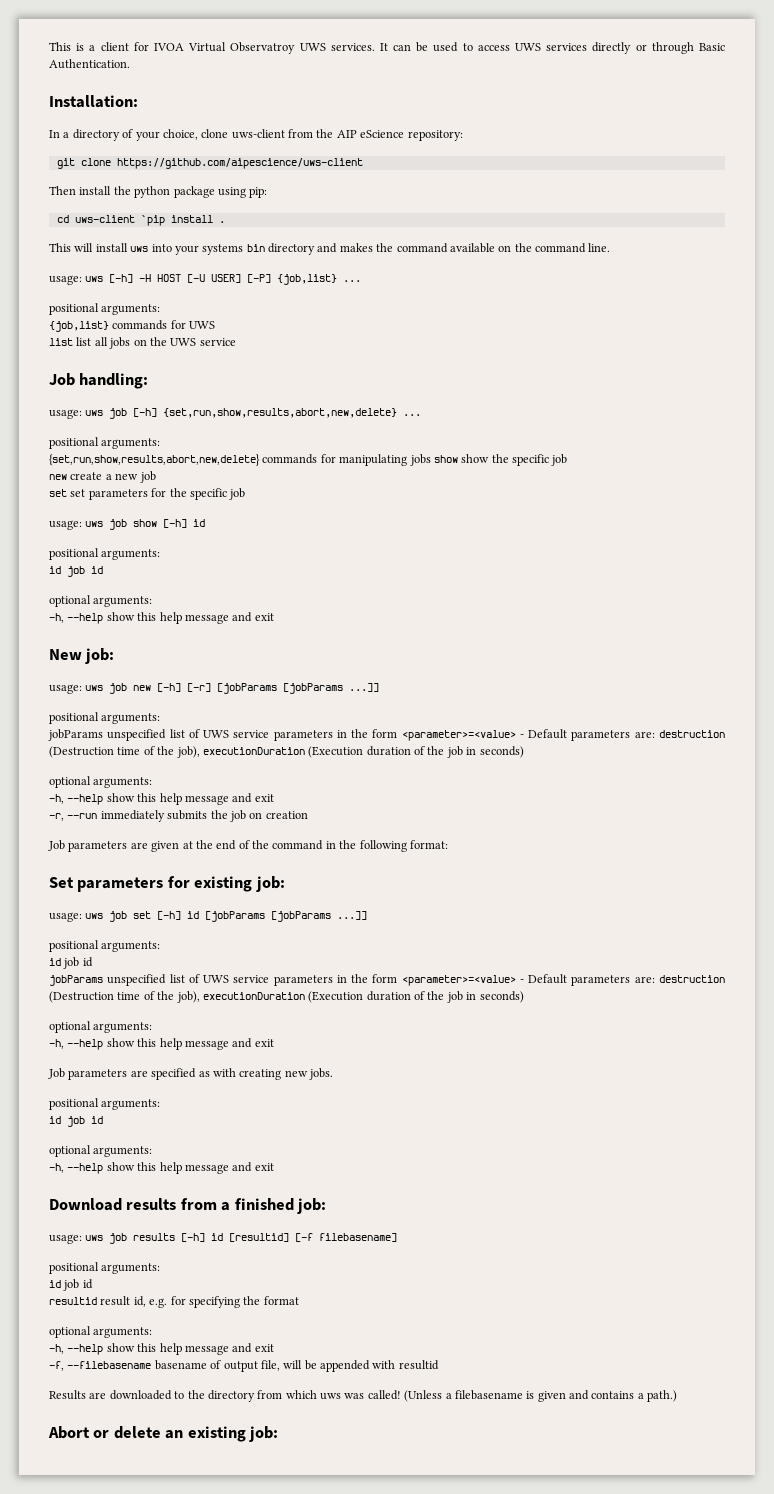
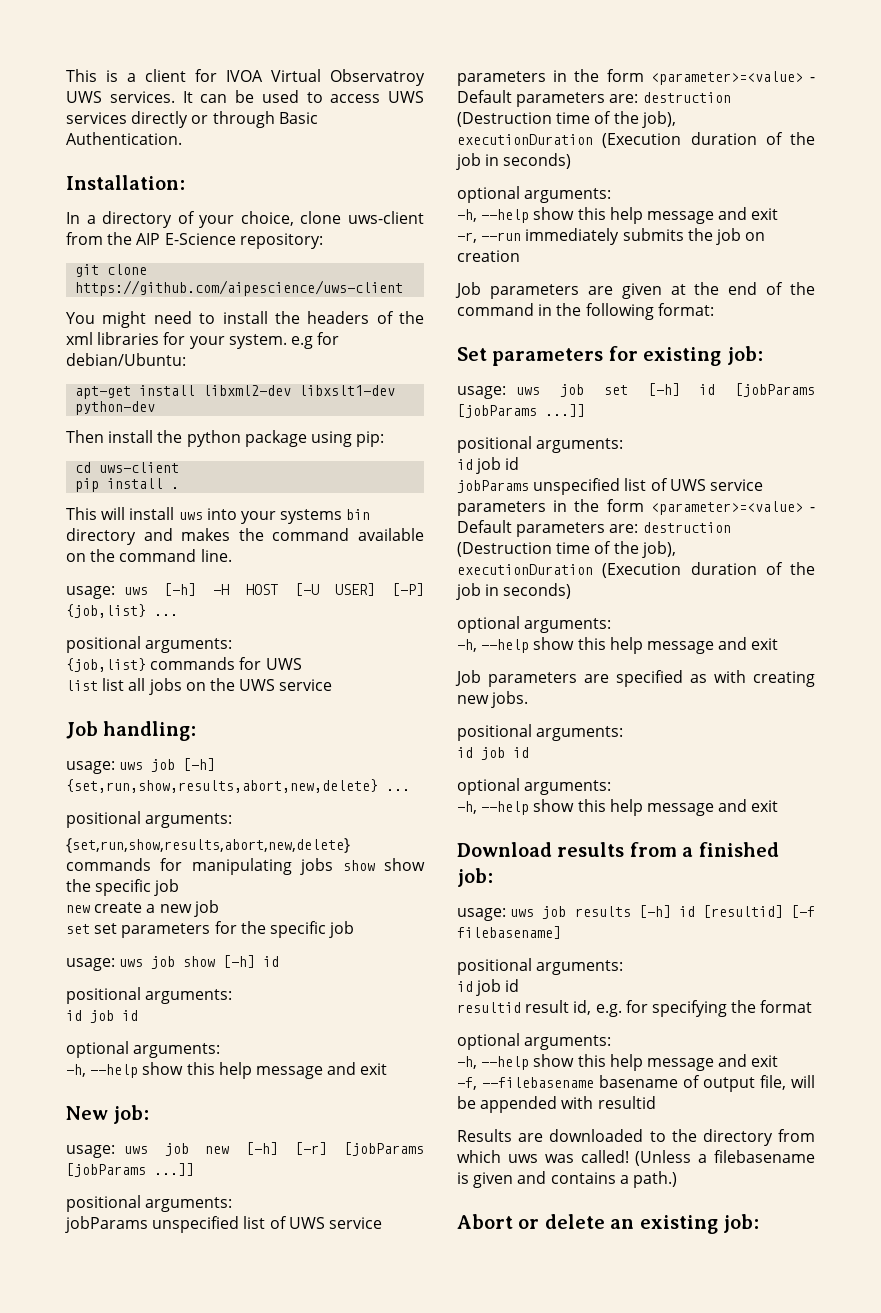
[360,130,405,138] eScience -> [164,233,236,245] E-Science
(363, 163) none -> [66,311,424,328] [66,332,340,349] [66,353,186,366] [75,385,396,399] [75,401,156,415] // You might need to install the headers of the xml libraries for your system. e.g for debian/Ubuntu: // apt-get install libxml2-dev libxslt1-dev python-dev
[140,215,165,226] `pip -> [75,478,100,492] // pip

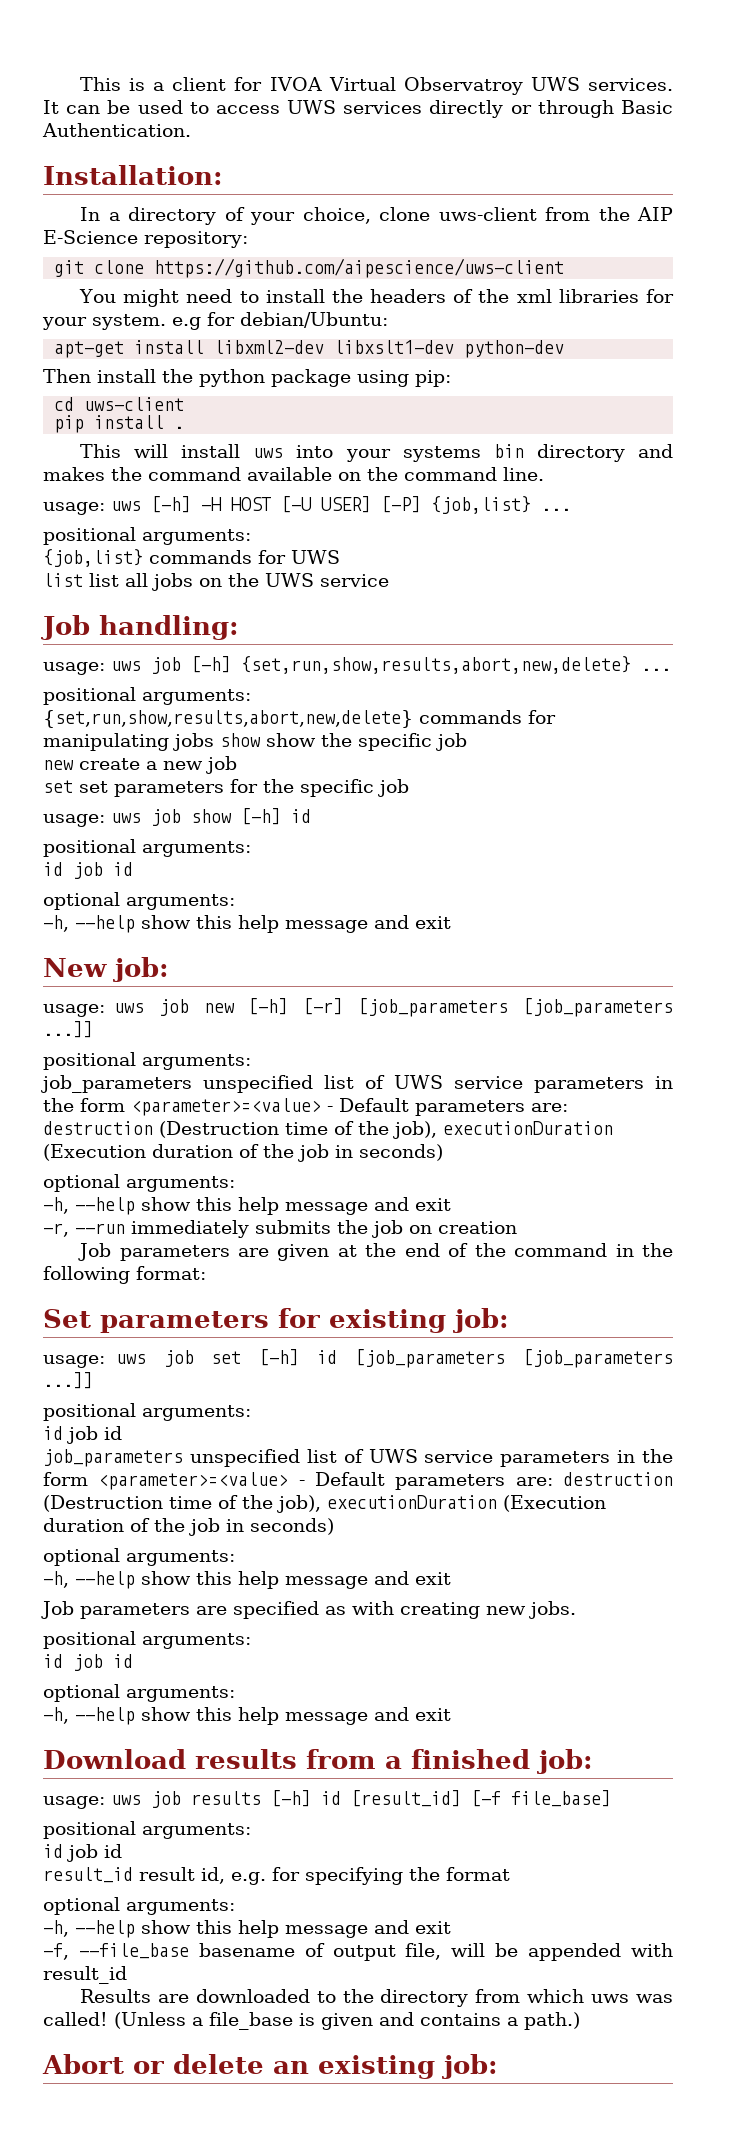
[343,1142,424,1156] [66,1163,194,1177] [66,1195,233,1212] [65,1216,148,1233] [jobParams [jobParams ...]] // positional arguments: // jobParams -> [358,998,673,1017] [43,1021,93,1038] [43,1052,251,1070] [41,1075,192,1093] [job_parameters [job_parameters ...]] // positional arguments: // job_parameters
[735,383,815,397] [457,404,537,418] [jobParams [jobParams -> [355,1349,673,1368] [job_parameters [job_parameters
[457,480,529,493] jobParams -> [43,1449,183,1467] job_parameters
[702,905,815,918] [457,926,561,939] [457,958,624,975] [457,979,520,996] [457,1002,521,1013] [resultid] [-f filebasename] // positional arguments: // id job id // resultid -> [351,1790,611,1807] [43,1821,251,1839] [43,1844,122,1862] [43,1867,133,1883] [result_id] [-f file_base] // positional arguments: // id job id // result_id
[482,1077,594,1088] --filebasename -> [78,1943,189,1959] --file_base
[597,1096,656,1109] resultid -> [43,1966,127,1984] result_id
[714,1150,815,1163] filebasename -> [209,2012,293,2030] file_base

